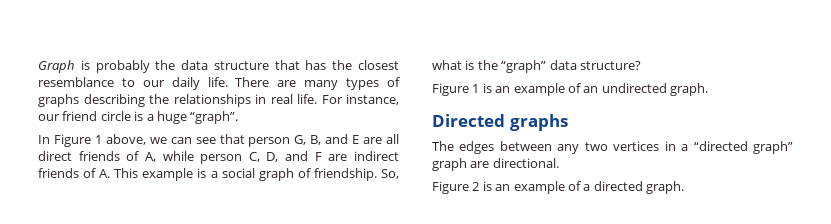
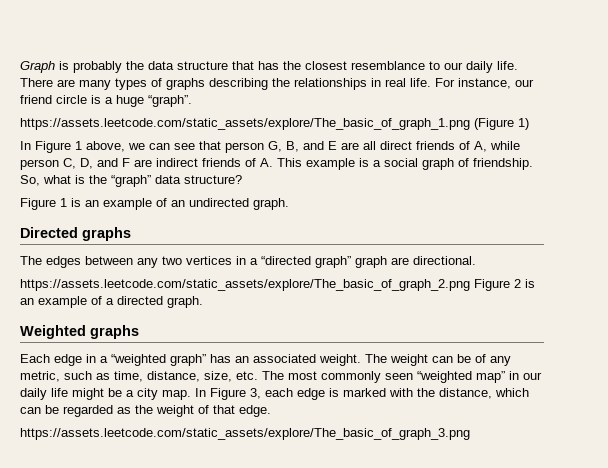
(239, 117) none -> [20,118,529,130] // https://assets.leetcode.com/static_assets/explore/The_basic_of_graph_1.png (Figure 1)
(559, 163) none -> [20,279,470,291] https://assets.leetcode.com/static_assets/explore/The_basic_of_graph_2.png
(684, 187) none -> [20,325,139,339] [20,354,511,366] [20,371,542,383] [20,388,529,400] [20,405,271,417] [20,428,470,440] // Weighted graphs // Each edge in a “weighted graph” has an associated weight. The weight can be of any metric, such as time, distance, size, etc. The most commonly seen “weighted map” in our daily life might be a city map. In Figure 3, each edge is marked with the distance, which can be regarded as the weight of that edge. // https://assets.leetcode.com/static_assets/explore/The_basic_of_graph_3.png

